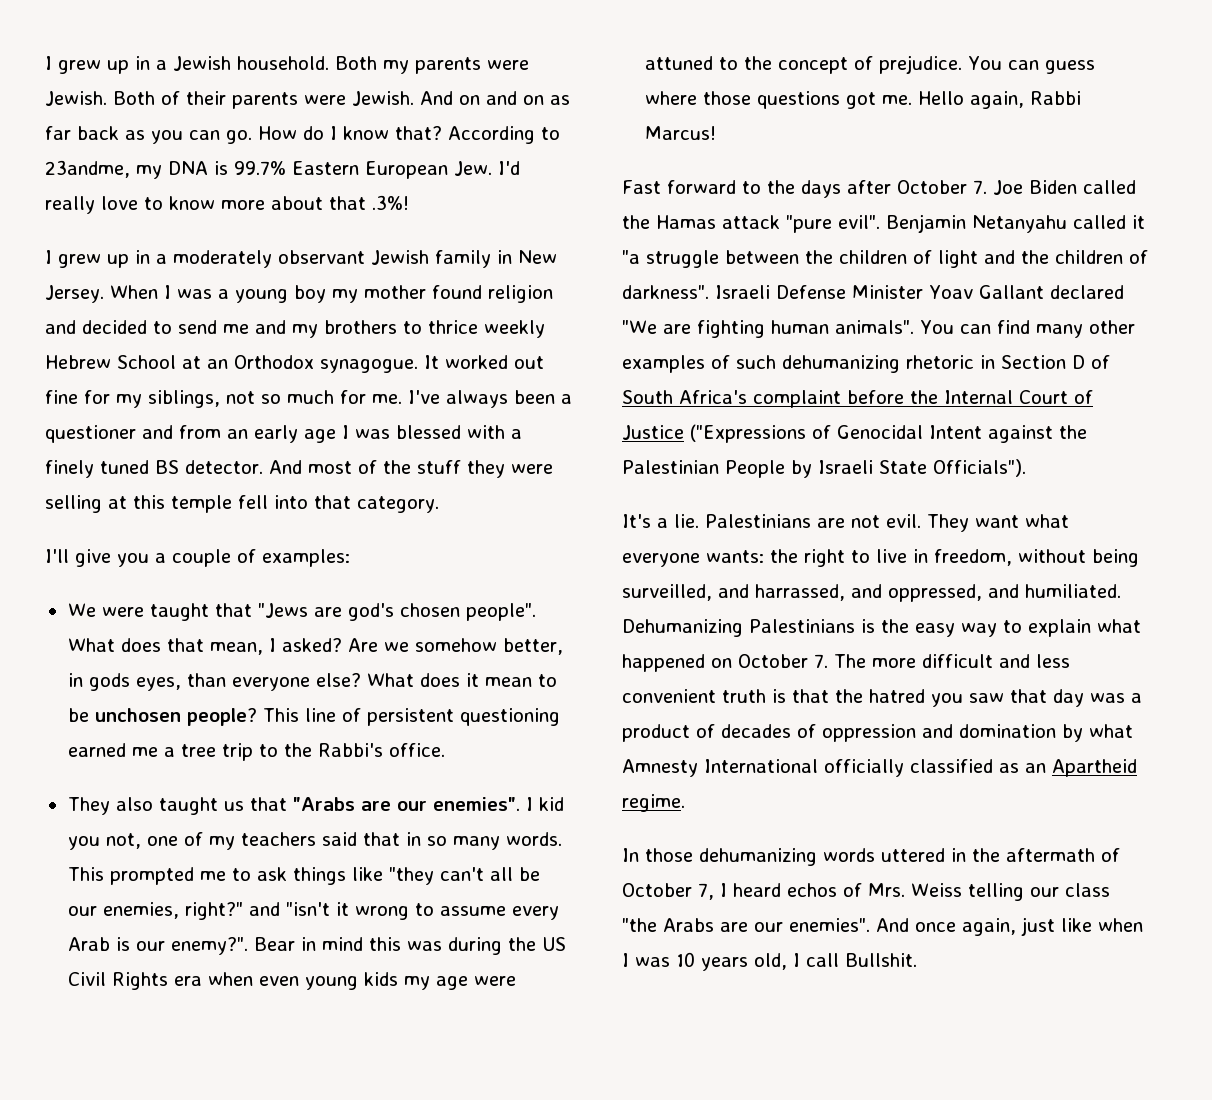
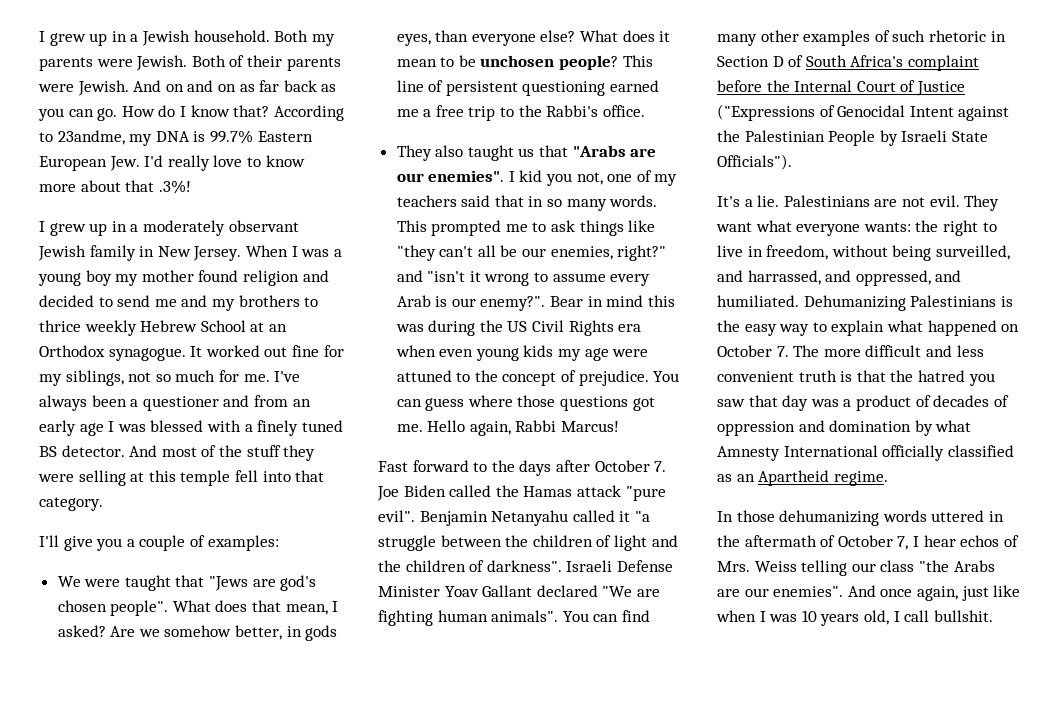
[180,744,216,757] tree -> [435,105,464,117] free
[782,355,900,373] dehumanizing -> (926, 36) none
[733,883,781,897] heard -> [923,535,956,547] hear
[845,953,917,967] Bullshit. -> [933,610,993,622] bullshit.

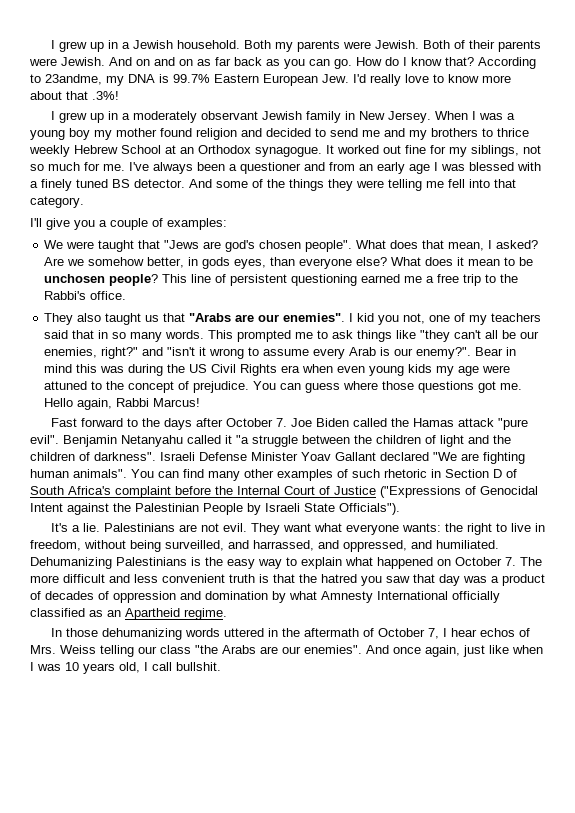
[161,447,197,457] most -> [216,181,248,188] some
[246,445,281,457] stuff -> [289,179,324,191] things
[78,470,231,486] selling at this temple -> [388,179,444,191] telling me

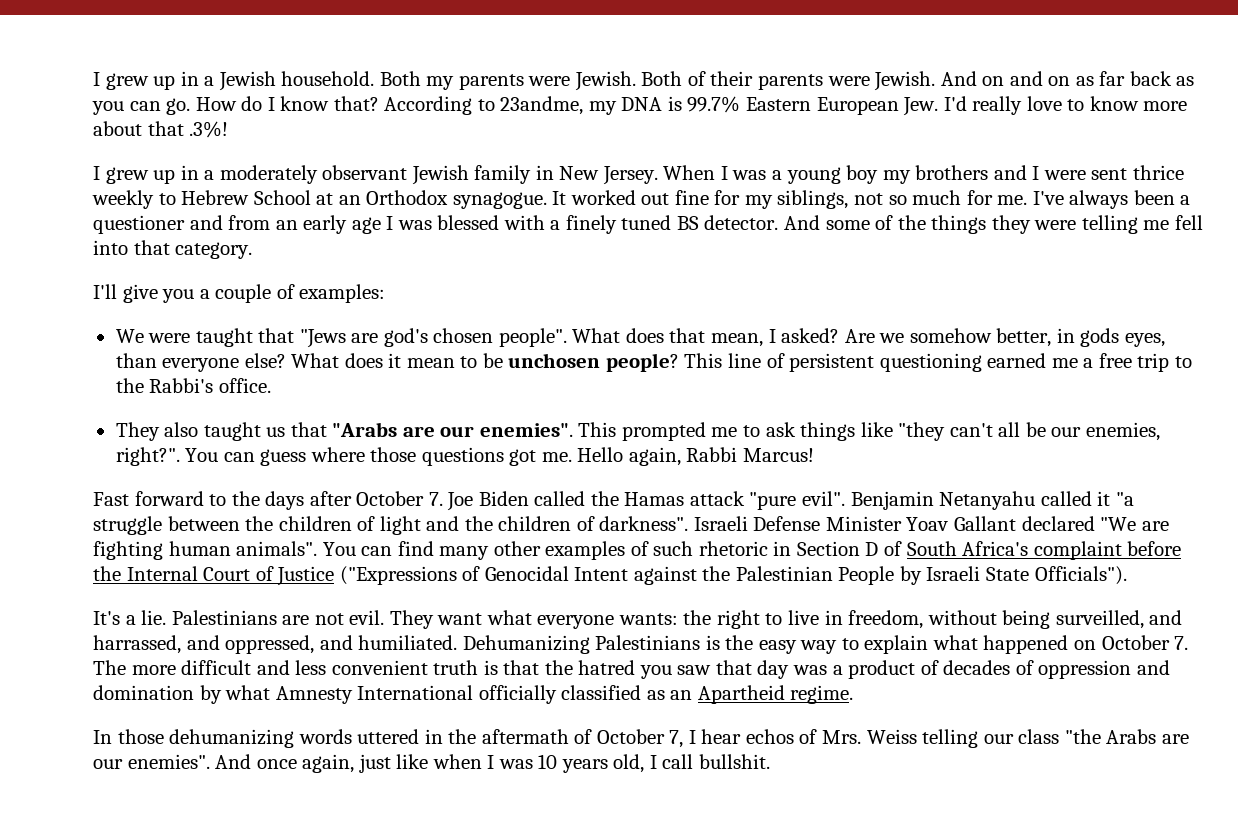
[116,128,493,140] mother found religion and decided to send me and my brothers to -> [915,165,1128,180] brothers and I were sent
(70, 151) none -> [158,193,176,205] to
[349,313,542,325] [44,330,205,342] I kid you not, one of my teachers said that in so many words. -> (573, 430) none
[101,347,517,359] [44,364,511,376] [44,381,250,393] right?" and "isn't it wrong to assume every Arab is our enemy?". Bear in mind this was during the US Civil Rights era when even young kids my age were attuned to the concept of prejudice. -> [115,447,180,466] right?".

